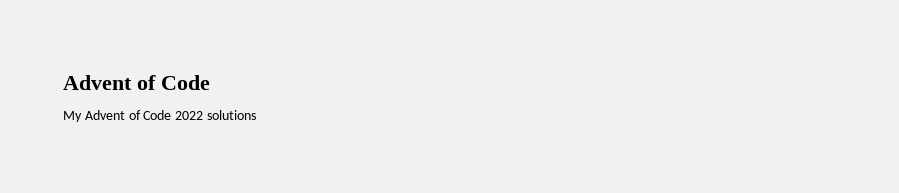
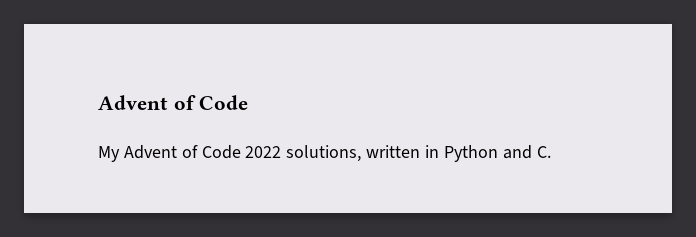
[206,110,256,120] solutions -> [286,145,551,162] solutions, written in Python and C.

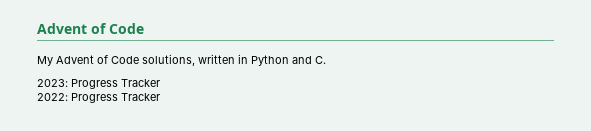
[245,146,282,158] 2022 -> (139, 60) none
(551, 152) none -> [37,79,160,89] [37,93,160,103] // 2023: Progress Tracker // 2022: Progress Tracker

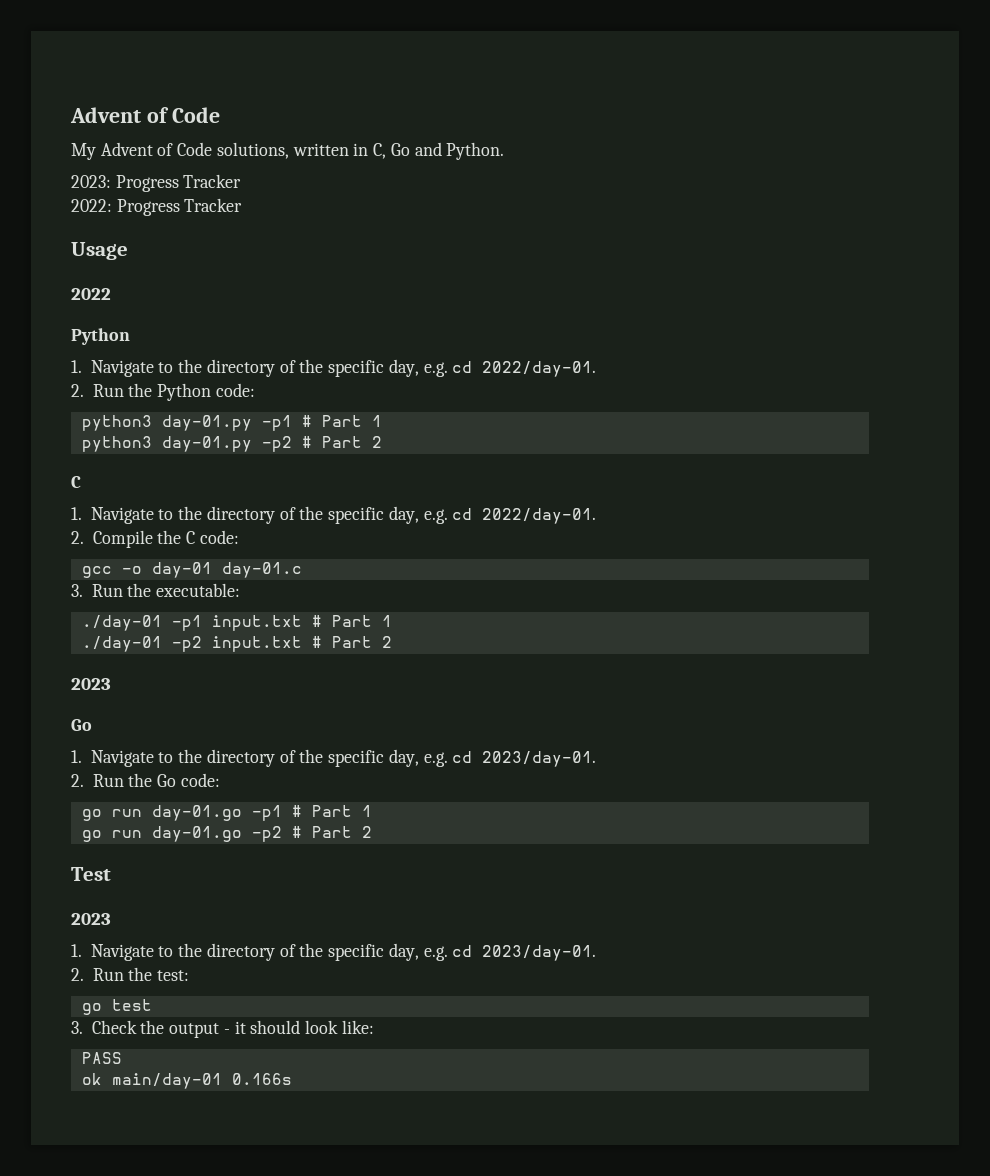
[251,55,326,66] Python and C. -> [373,142,505,160] C, Go and Python.
(160, 97) none -> [71,242,128,260] [71,288,111,300] [71,328,130,345] [71,359,597,377] [71,383,255,401] [81,415,382,431] [81,436,382,452] [71,476,81,488] [71,506,597,524] [71,530,239,548] [81,562,302,578] [71,583,241,597] [81,615,392,631] [81,636,392,652] [71,678,111,690] [71,719,92,731] [71,749,597,767] [71,773,220,787] [81,805,372,821] [81,826,372,842] [71,867,111,881] [71,913,111,925] [71,943,597,961] [71,967,190,981] [81,999,152,1015] [71,1020,374,1038] [81,1052,122,1064] [81,1073,292,1089] // Usage // 2022 // Python // 1. Navigate to the directory of the specific day, e.g. cd 2022/day-01. // 2. Run the Python code: // python3 day-01.py -p1 # Part 1 // python3 day-01.py -p2 # Part 2 // C // 1. Navigate to the directory of the specific day, e.g. cd 2022/day-01. // 2. Compile the C code: // gcc -o day-01 day-01.c // 3. Run the executable: // ./day-01 -p1 input.txt # Part 1 // ./day-01 -p2 input.txt # Part 2 // 2023 // Go // 1. Navigate to the directory of the specific day, e.g. cd 2023/day-01. // 2. Run the Go code: // go run day-01.go -p1 # Part 1 // go run day-01.go -p2 # Part 2 // Test // 2023 // 1. Navigate to the directory of the specific day, e.g. cd 2023/day-01. // 2. Run the test: // go test // 3. Check the output - it should look like: // PASS // ok main/day-01 0.166s

